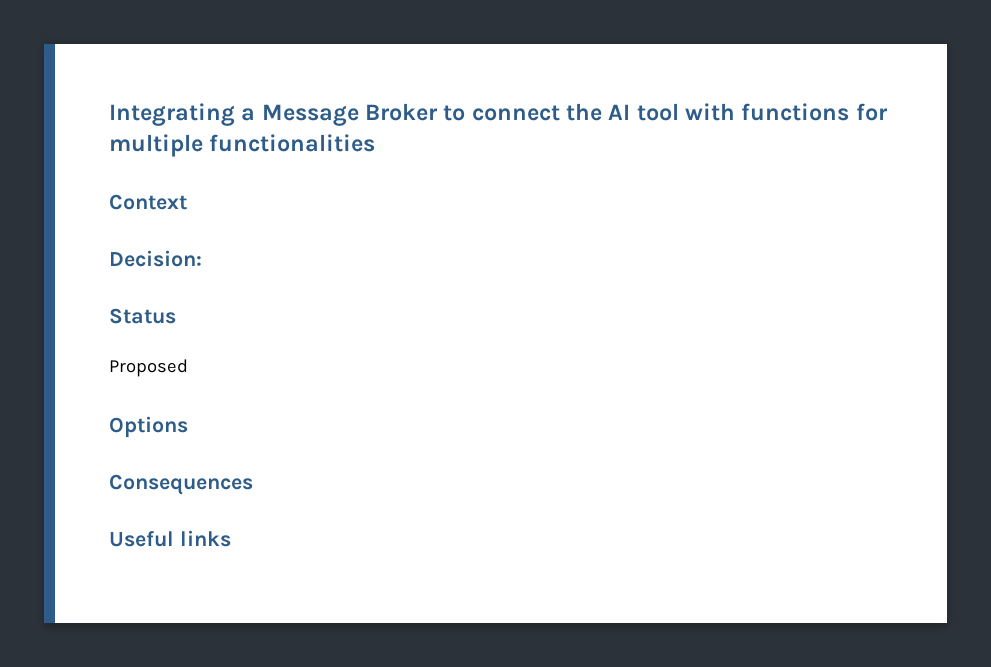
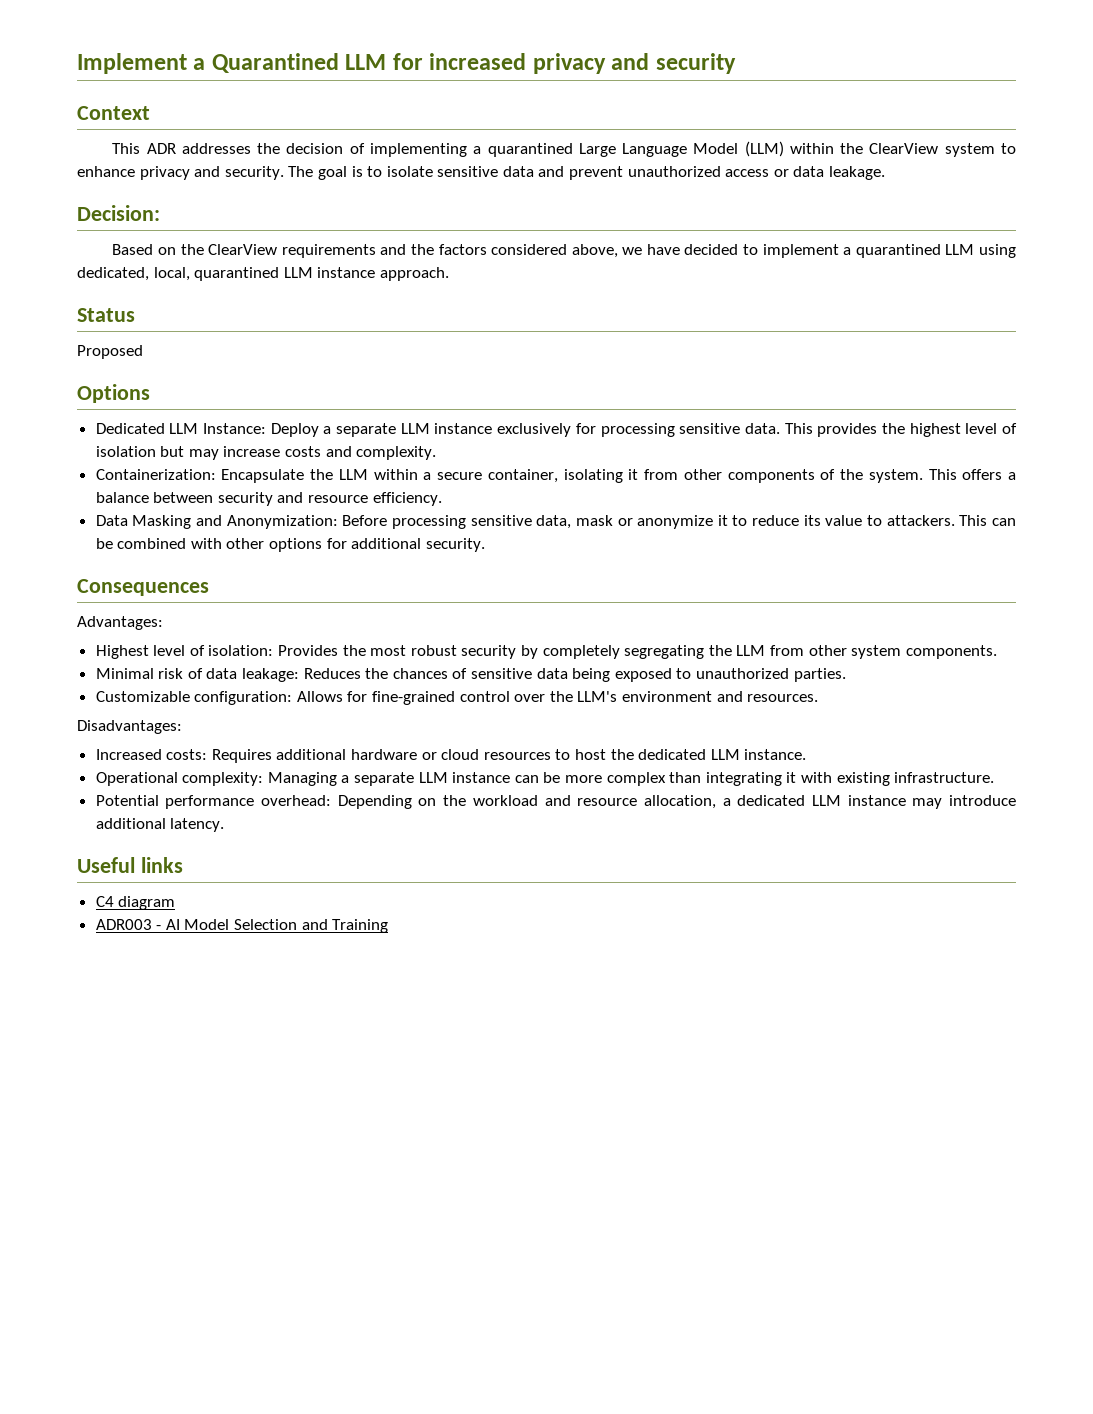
[109,103,888,126] [109,134,376,157] [109,194,187,210] [109,250,202,267] [109,308,176,324] [109,359,188,377] [109,416,188,438] [109,474,253,495] [109,530,231,547] Integrating a Message Broker to connect the AI tool with functions for multiple functionalities // Context // Decision: // Status // Proposed // Options // Consequences // Useful links -> [77,53,736,74] [77,106,150,120] [112,141,1016,157] [77,166,886,180] [77,205,160,221] [112,244,1017,258] [77,267,449,281] [77,308,135,322] [77,345,143,359] [77,384,150,403] [95,423,1017,437] [95,446,437,460] [95,469,1017,483] [95,492,442,506] [95,515,1017,529] [95,538,485,552] [77,579,209,596] [77,616,163,630] [95,645,997,659] [95,668,846,682] [95,691,819,705] [77,720,182,734] [95,749,807,763] [95,772,995,786] [95,795,1016,809] [95,818,225,832] [77,857,183,873] [95,896,176,910] [95,919,389,933] Implement a Quarantined LLM for increased privacy and security // Context // This ADR addresses the decision of implementing a quarantined Large Language Model (LLM) within the ClearView system to enhance privacy and security. The goal is to isolate sensitive data and prevent unauthorized access or data leakage. // Decision: // Based on the ClearView requirements and the factors considered above, we have decided to implement a quarantined LLM using dedicated, local, quarantined LLM instance approach. // Status // Proposed // Options // Dedicated LLM Instance: Deploy a separate LLM instance exclusively for processing sensitive data. This provides the highest level of isolation but may increase costs and complexity. // Containerization: Encapsulate the LLM within a secure container, isolating it from other components of the system. This offers a balance between security and resource efficiency. // Data Masking and Anonymization: Before processing sensitive data, mask or anonymize it to reduce its value to attackers. This can be combined with other options for additional security. // Consequences // Advantages: // Highest level of isolation: Provides the most robust security by completely segregating the LLM from other system components. // Minimal risk of data leakage: Reduces the chances of sensitive data being exposed to unauthorized parties. // Customizable configuration: Allows for fine-grained control over the LLM's environment and resources. // Disadvantages: // Increased costs: Requires additional hardware or cloud resources to host the dedicated LLM instance. // Operational complexity: Managing a separate LLM instance can be more complex than integrating it with existing infrastructure. // Potential performance overhead: Depending on the workload and resource allocation, a dedicated LLM instance may introduce additional latency. // Useful links // C4 diagram // ADR003 - AI Model Selection and Training

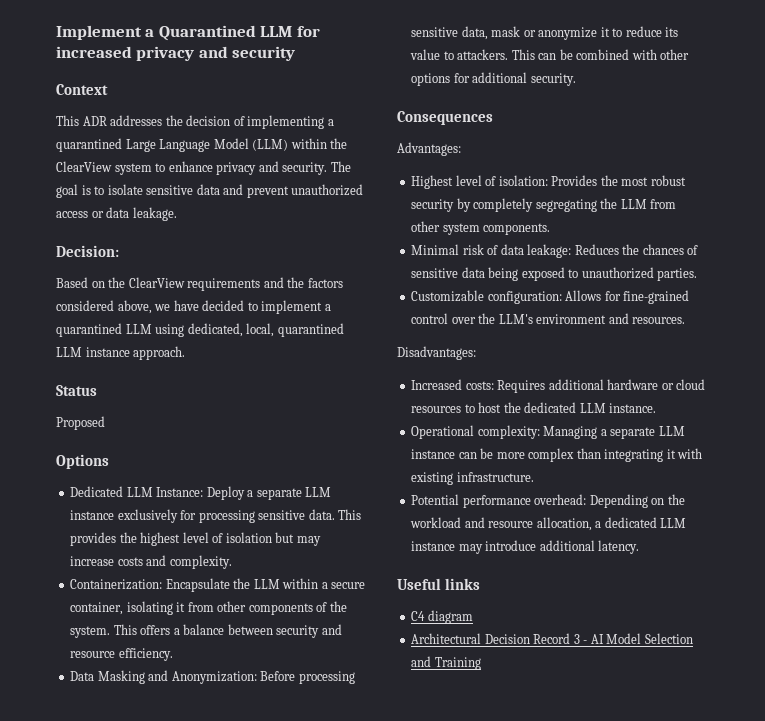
[95,919,152,930] ADR003 -> [411,633,580,644] Architectural Decision Record 3

